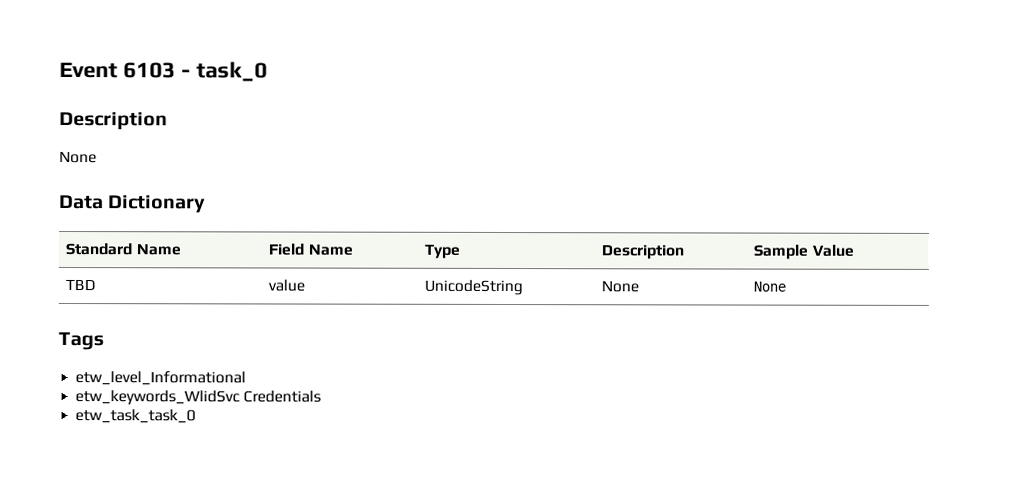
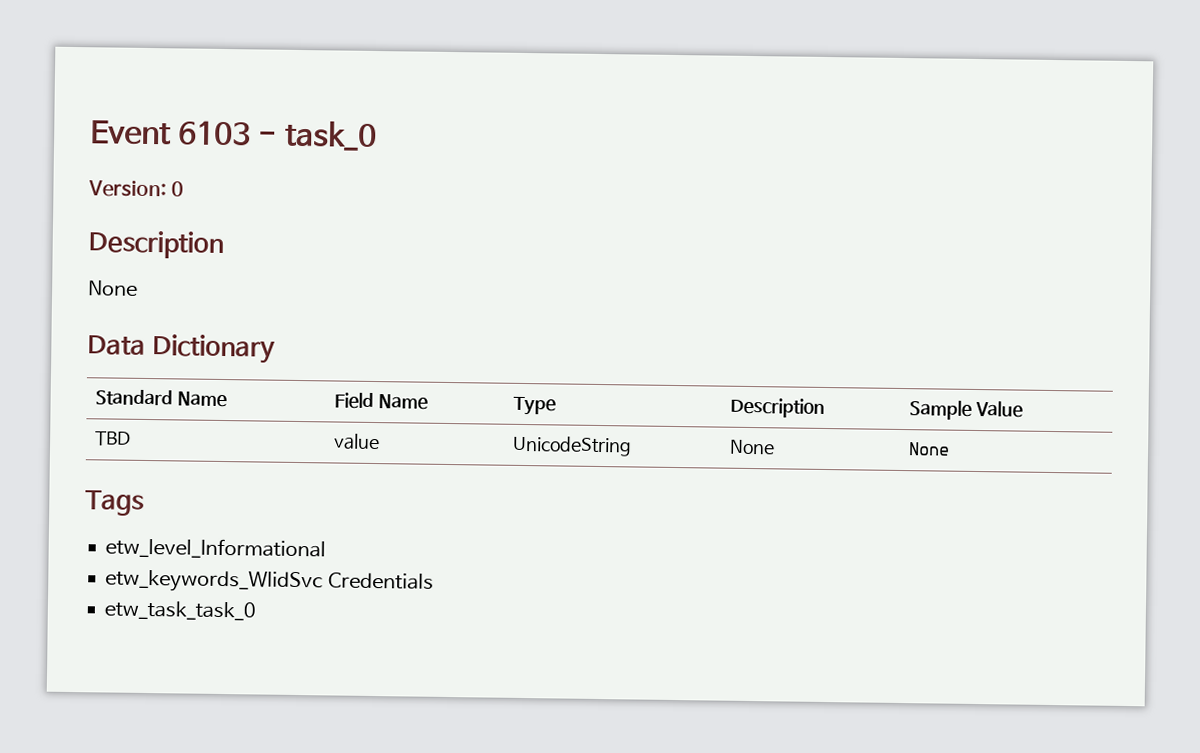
(268, 71) none -> [88,180,185,198] // Version: 0

